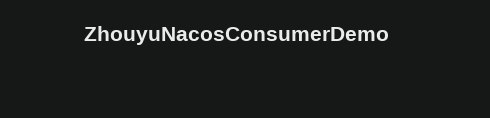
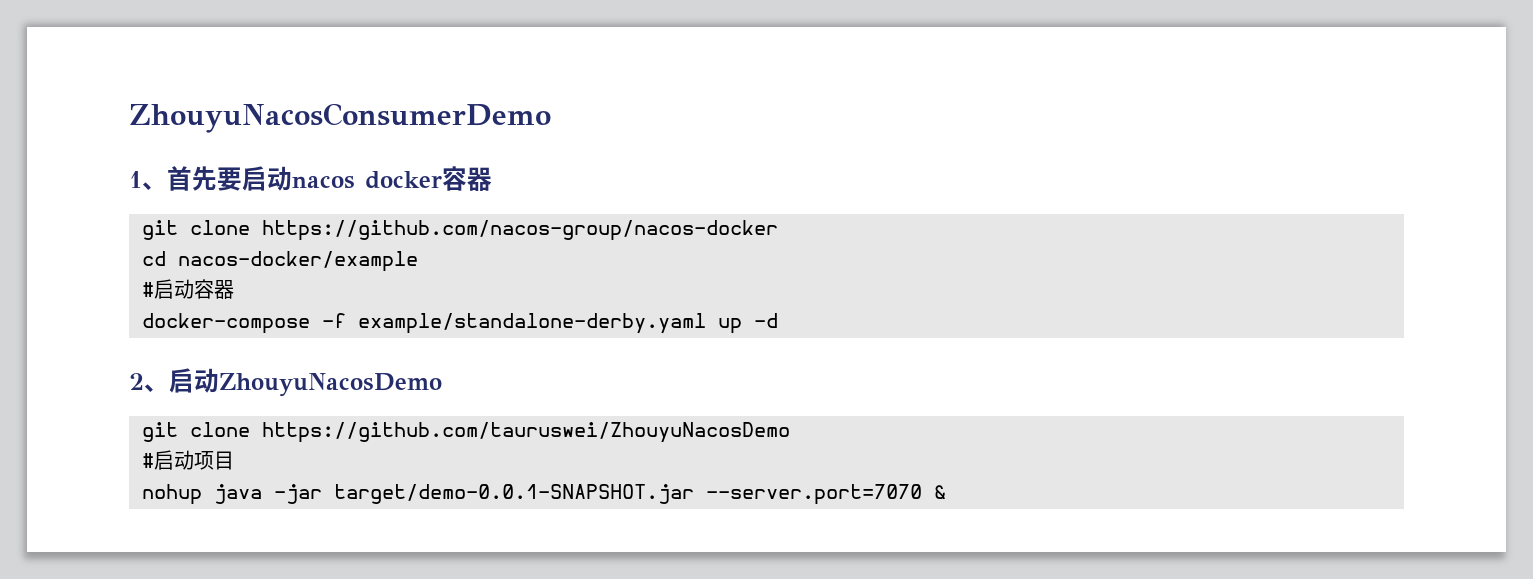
(389, 35) none -> [129,166,492,191] [141,220,778,241] [141,251,418,272] [141,279,234,299] [141,313,778,334] [129,368,442,397] [141,422,790,443] [141,450,234,470] [141,484,946,505] // 1、首先要启动nacos docker容器 // git clone https://github.com/nacos-group/nacos-docker // cd nacos-docker/example // #启动容器 // docker-compose -f example/standalone-derby.yaml up -d // 2、启动ZhouyuNacosDemo // git clone https://github.com/tauruswei/ZhouyuNacosDemo // #启动项目 // nohup java -jar target/demo-0.0.1-SNAPSHOT.jar --server.port=7070 &

